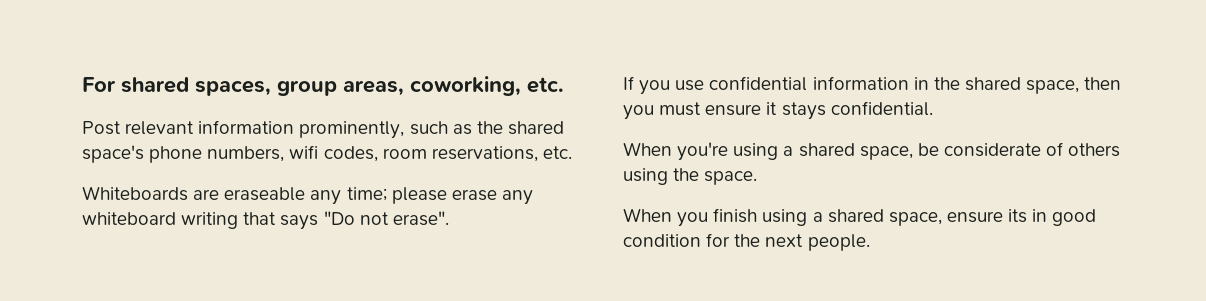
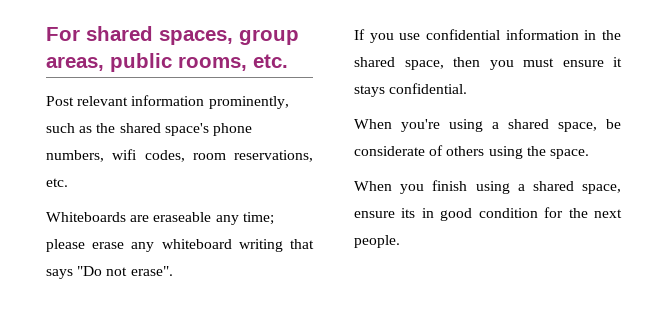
[410,76,521,96] coworking, -> [110,53,247,72] public rooms,

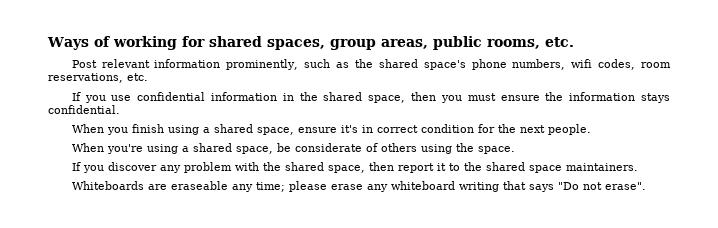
[46,27,80,41] For -> [47,36,205,50] Ways of working for
(68, 182) none -> [71,92,670,103] [48,105,120,114] [71,124,591,135] [71,143,515,154] [71,162,638,173] // If you use confidential information in the shared space, then you must ensure the information stays confidential. // When you finish using a shared space, ensure it's in correct condition for the next people. // When you're using a shared space, be considerate of others using the space. // If you discover any problem with the shared space, then report it to the shared space maintainers.
[354,29,621,43] [354,57,622,70] [354,83,468,97] [354,119,621,132] [354,145,589,159] [354,180,621,194] [354,207,622,221] [354,235,400,248] // If you use confidential information in the shared space, then you must ensure it stays confidential. // When you're using a shared space, be considerate of others using the space. // When you finish using a shared space, ensure its in good condition for the next people. -> (646, 186) none

